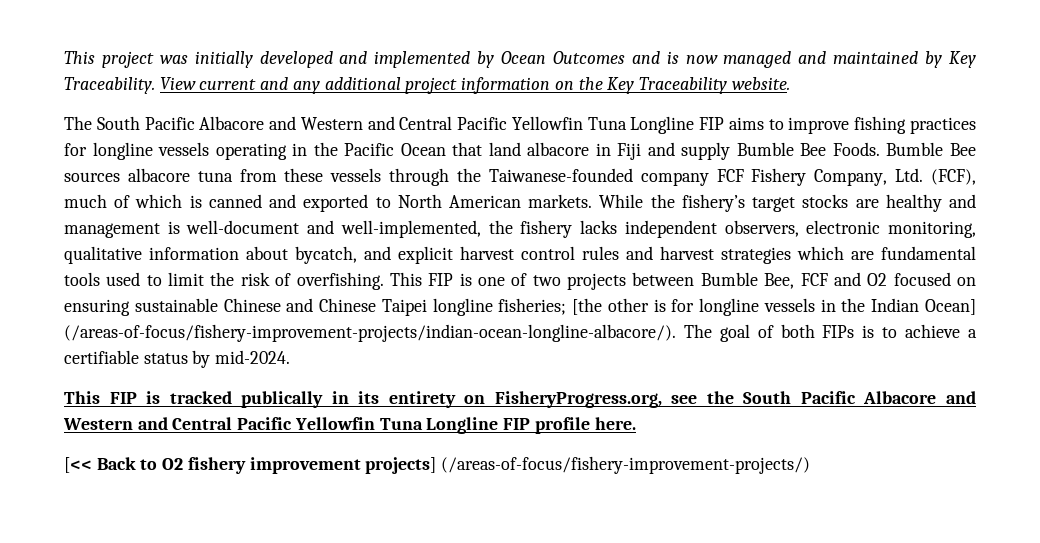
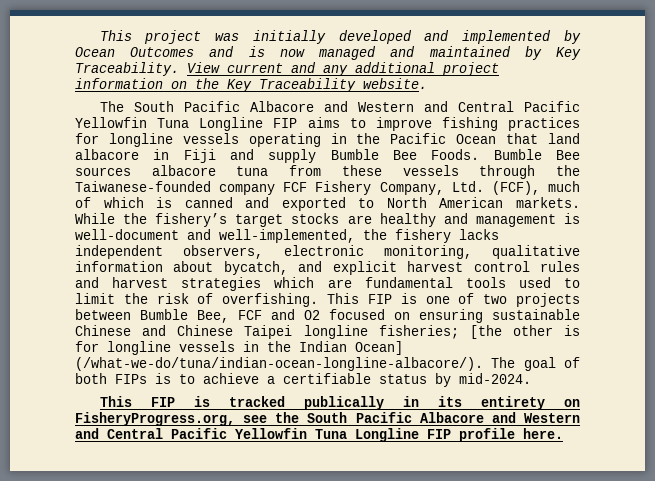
[64,324,676,342] (/areas-of-focus/fishery-improvement-projects/indian-ocean-longline-albacore/). -> [75,357,483,371] (/what-we-do/tuna/indian-ocean-longline-albacore/).
[64,456,811,474] // [<< Back to O2 fishery improvement projects] (/areas-of-focus/fishery-improvement-projects/) -> (563, 433) none

